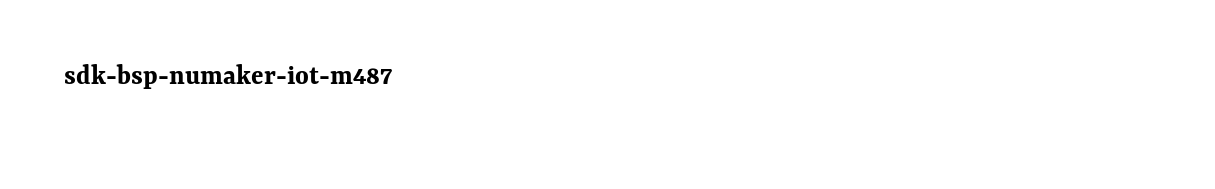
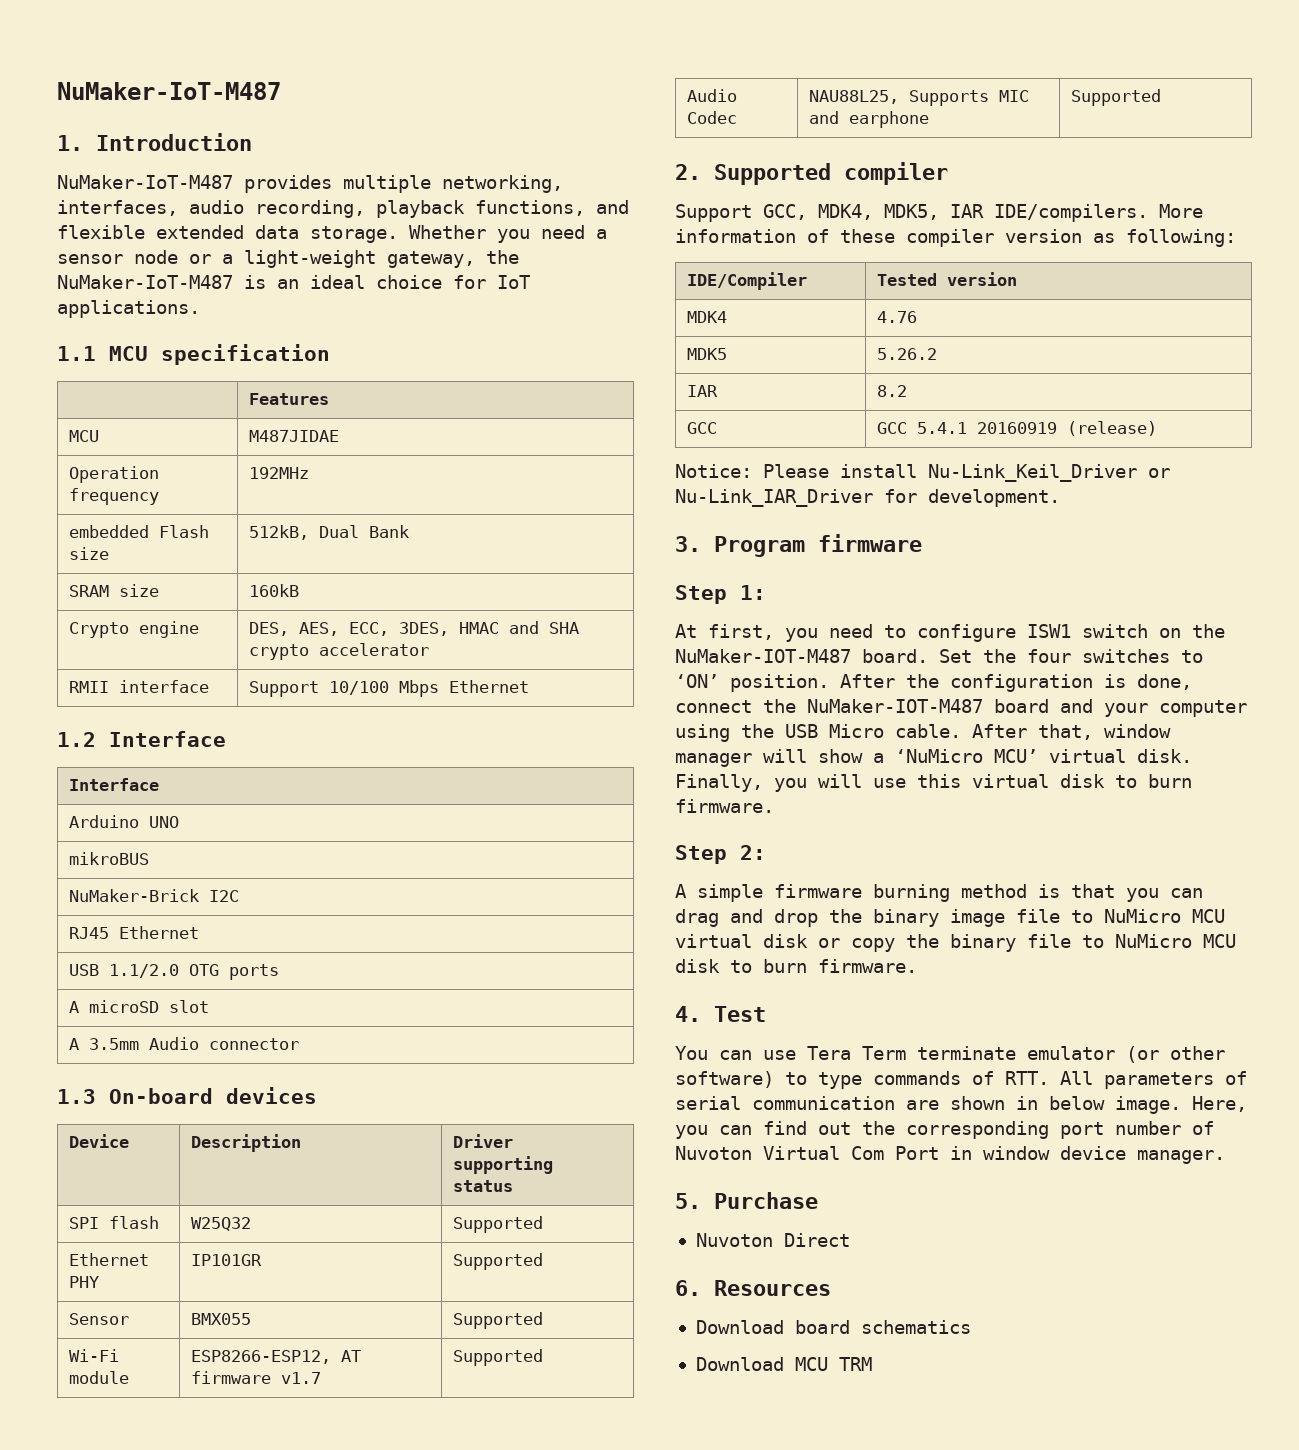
[64,64,393,89] sdk-bsp-numaker-iot-m487 -> [57,82,281,100] [57,133,252,151] [57,175,563,193] [57,200,629,218] [57,225,607,243] [57,250,519,268] [57,275,530,289] [57,300,200,318] [57,344,330,365] [248,393,329,405] [68,430,99,442] [248,430,339,442] [68,466,159,483] [68,488,159,505] [248,467,309,479] [68,525,209,538] [68,547,109,560] [248,525,409,540] [68,584,159,597] [248,584,299,597] [68,621,199,638] [248,621,579,636] [248,643,429,660] [68,680,209,693] [248,680,529,697] [57,731,226,747] [68,778,159,791] [68,815,179,828] [68,852,149,865] [68,889,239,902] [68,926,199,939] [68,964,279,980] [68,1000,209,1013] [68,1037,299,1050] [57,1087,317,1104] [68,1134,129,1148] [190,1134,301,1152] [452,1134,513,1148] [452,1156,553,1174] [452,1180,513,1192] [68,1216,159,1229] [190,1217,251,1231] [452,1216,543,1233] [68,1253,149,1266] [68,1276,99,1288] [190,1254,262,1266] [452,1253,543,1270] [68,1313,129,1325] [190,1313,251,1325] [452,1312,543,1329] [68,1349,119,1362] [68,1371,129,1384] [190,1350,361,1364] [190,1371,321,1384] [452,1349,543,1366] [686,89,737,102] [686,111,737,124] [808,90,1029,106] [808,111,929,128] [1070,89,1161,106] [675,162,948,185] [675,204,1203,222] [675,229,1236,247] [686,272,807,290] [876,272,1017,286] [686,311,727,323] [876,311,917,323] [686,348,727,360] [876,348,937,360] [686,385,718,397] [876,385,907,397] [686,422,717,434] [876,421,1157,436] [675,464,1170,482] [675,489,1060,507] [675,534,922,557] [675,585,766,604] [675,624,1225,642] [675,649,1203,663] [675,674,1192,692] [675,699,1247,717] [675,724,1171,742] [675,749,1192,767] [675,774,1192,792] [675,799,774,813] [675,845,766,864] [675,884,1203,902] [675,909,1225,927] [675,934,1236,952] [675,959,917,973] [675,1006,766,1022] [675,1046,1225,1063] [675,1071,1247,1089] [675,1096,1247,1114] [675,1121,1214,1139] [675,1146,1225,1164] [675,1192,818,1209] [695,1233,850,1247] [675,1280,831,1296] [695,1320,971,1334] [695,1357,872,1371] NuMaker-IoT-M487 // 1. Introduction // NuMaker-IoT-M487 provides multiple networking, interfaces, audio recording, playback functions, and flexible extended data storage. Whether you need a sensor node or a light-weight gateway, the NuMaker-IoT-M487 is an ideal choice for IoT applications. // 1.1 MCU specification // | Features // MCU | M487JIDAE // Operation frequency | 192MHz // embedded Flash size | 512kB, Dual Bank // SRAM size | 160kB // Crypto engine | DES, AES, ECC, 3DES, HMAC and SHA crypto accelerator // RMII interface | Support 10/100 Mbps Ethernet // 1.2 Interface // Interface // Arduino UNO // mikroBUS // NuMaker-Brick I2C // RJ45 Ethernet // USB 1.1/2.0 OTG ports // A microSD slot // A 3.5mm Audio connector // 1.3 On-board devices // Device | Description | Driver supporting status // SPI flash | W25Q32 | Supported // Ethernet PHY | IP101GR | Supported // Sensor | BMX055 | Supported // Wi-Fi module | ESP8266-ESP12, AT firmware v1.7 | Supported // Audio Codec | NAU88L25, Supports MIC and earphone | Supported // 2. Supported compiler // Support GCC, MDK4, MDK5, IAR IDE/compilers. More information of these compiler version as following: // IDE/Compiler | Tested version // MDK4 | 4.76 // MDK5 | 5.26.2 // IAR | 8.2 // GCC | GCC 5.4.1 20160919 (release) // Notice: Please install Nu-Link_Keil_Driver or Nu-Link_IAR_Driver for development. // 3. Program firmware // Step 1: // At first, you need to configure ISW1 switch on the NuMaker-IOT-M487 board. Set the four switches to ‘ON’ position. After the configuration is done, connect the NuMaker-IOT-M487 board and your computer using the USB Micro cable. After that, window manager will show a ‘NuMicro MCU’ virtual disk. Finally, you will use this virtual disk to burn firmware. // Step 2: // A simple firmware burning method is that you can drag and drop the binary image file to NuMicro MCU virtual disk or copy the binary file to NuMicro MCU disk to burn firmware. // 4. Test // You can use Tera Term terminate emulator (or other software) to type commands of RTT. All parameters of serial communication are shown in below image. Here, you can find out the corresponding port number of Nuvoton Virtual Com Port in window device manager. // 5. Purchase // Nuvoton Direct // 6. Resources // Download board schematics // Download MCU TRM

